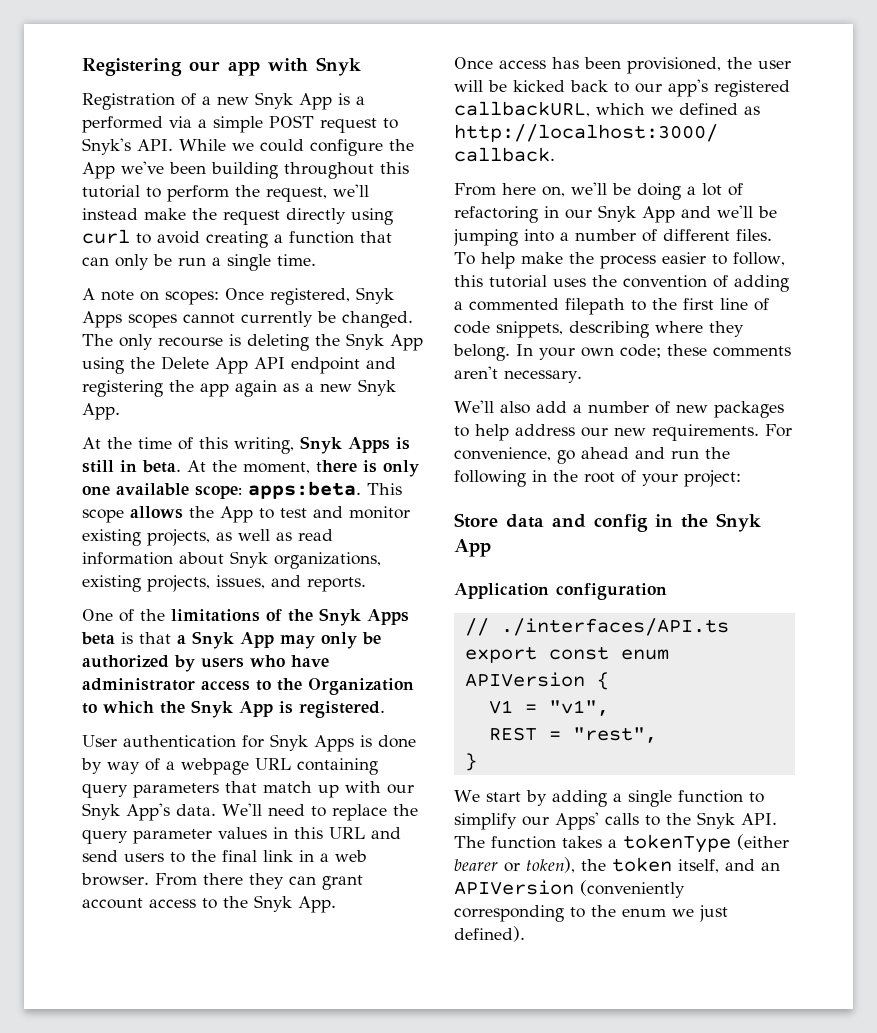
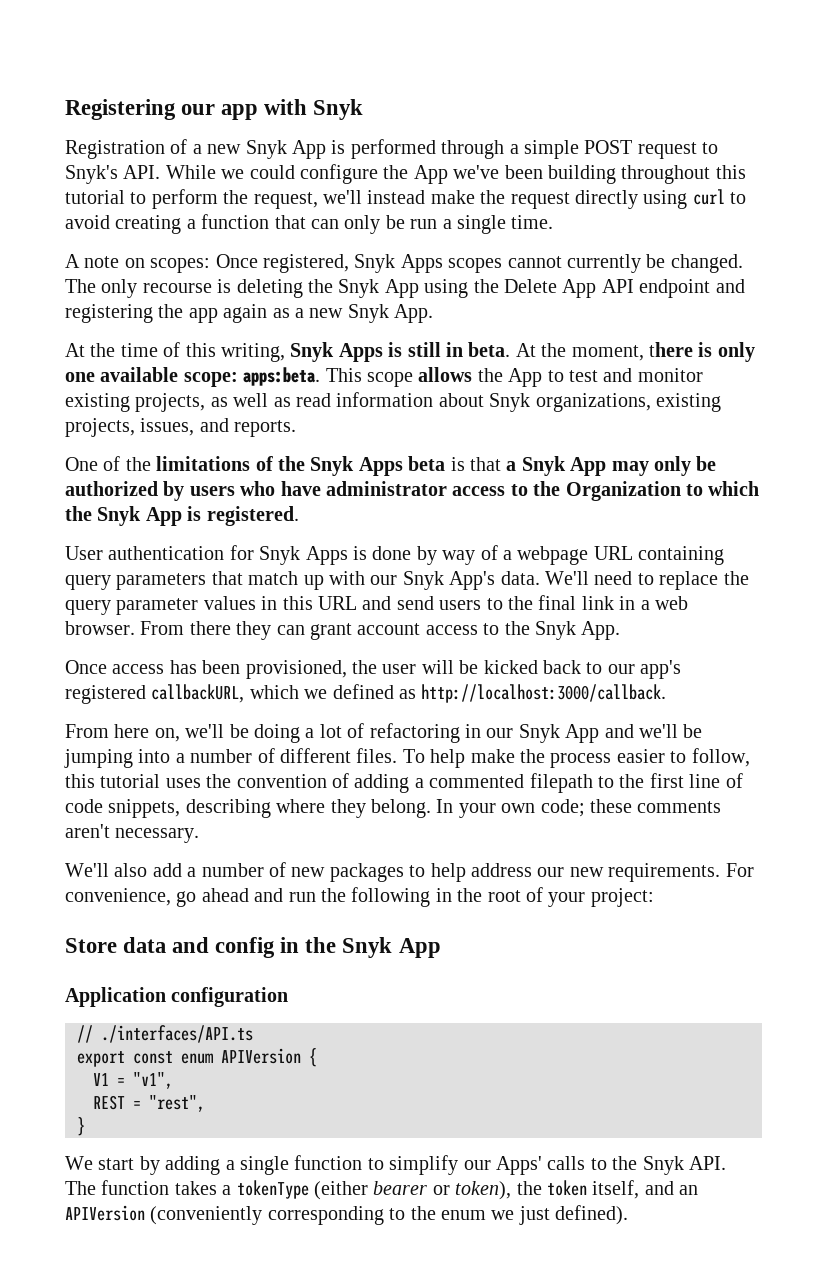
[356,96,365,105] [82,116,192,133] a performed via -> [350,139,505,159] performed through

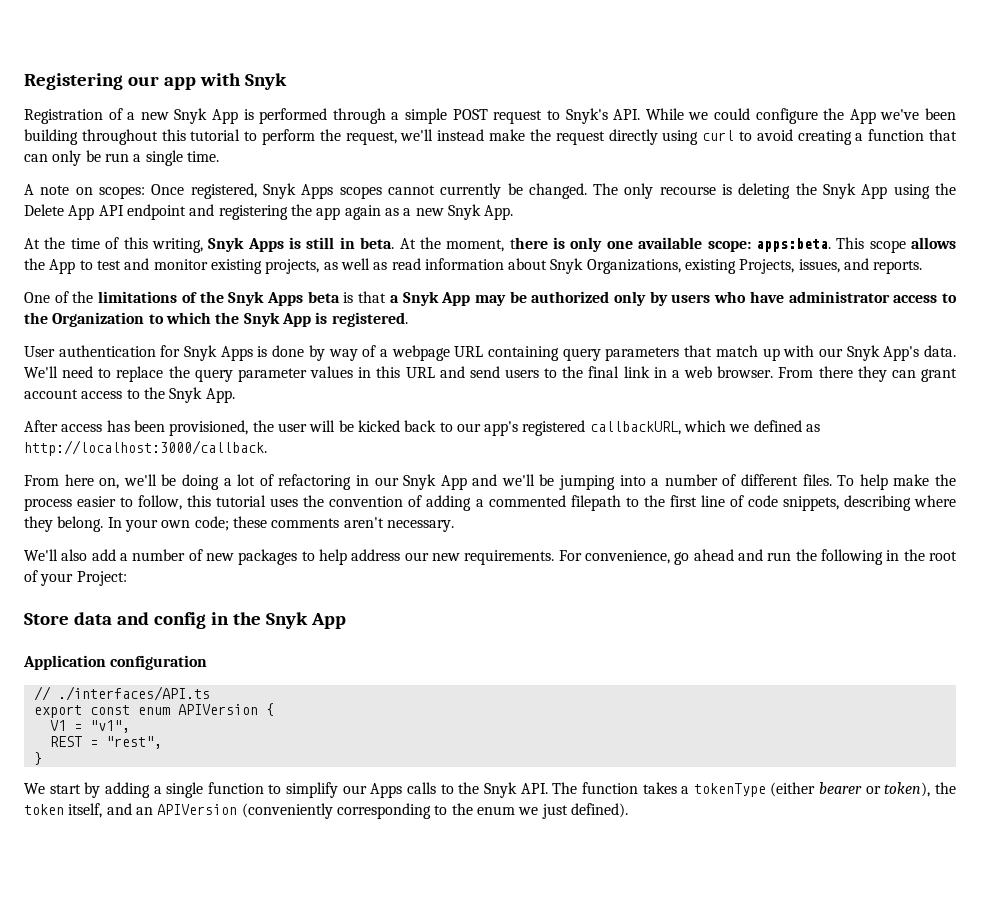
[535,393,721,412] [65,418,135,437] organizations, existing projects, -> [586,259,795,274] Organizations, existing Projects,
[653,456,691,476] only -> (506, 300) none
(158, 488) none -> [614,291,647,306] only
[65,660,107,674] Once -> [24,420,58,432] After
[590,888,654,907] project: -> [76,571,127,586] Project:
[495,1156,542,1175] Apps' -> [370,783,403,798] Apps

